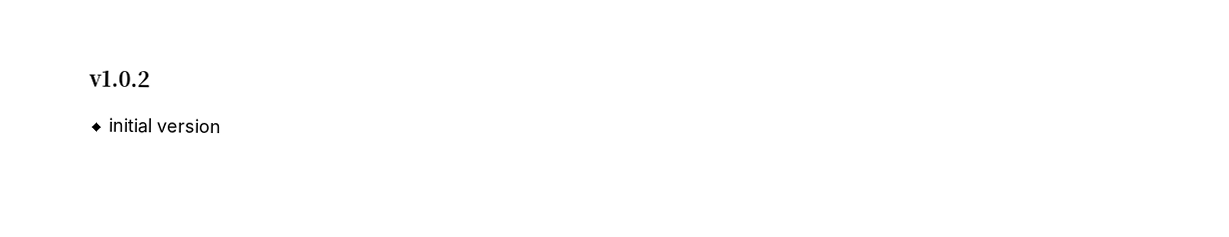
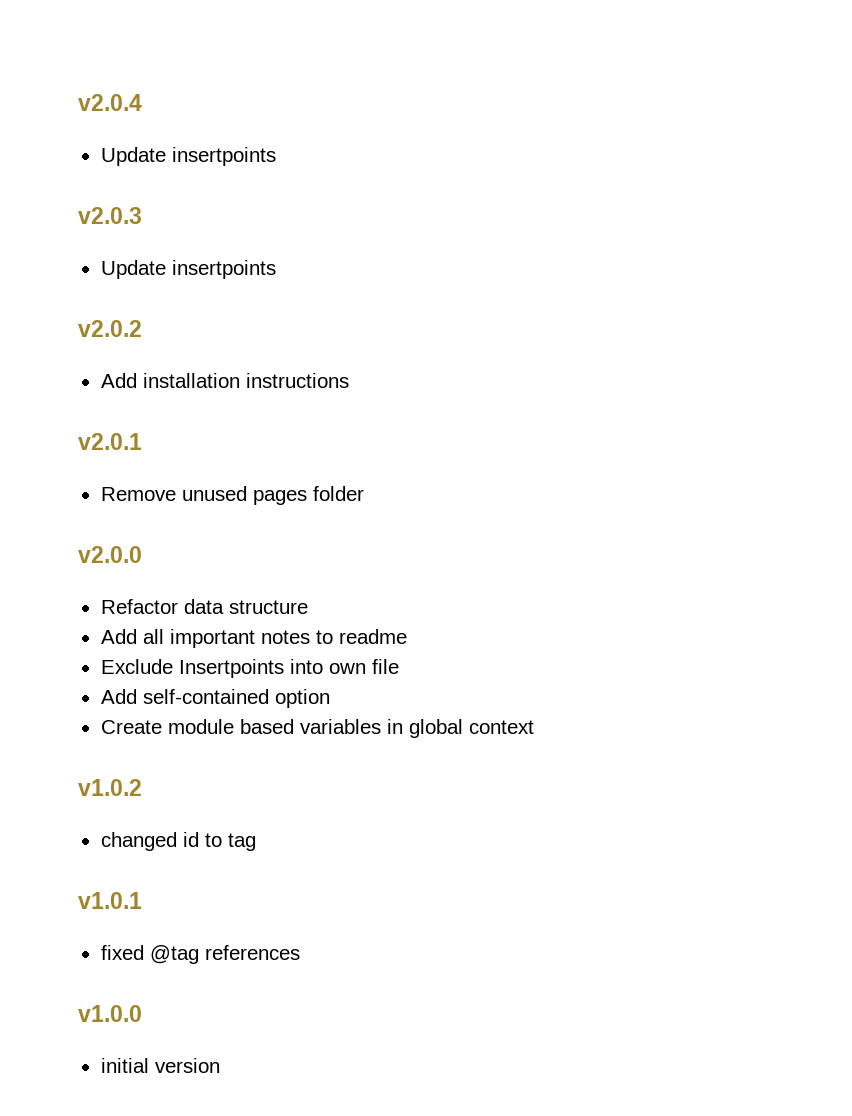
[88,70,150,88] v1.0.2 -> [78,94,142,111] [100,147,276,166] [78,207,142,224] [100,260,276,279] [78,320,142,337] [100,373,349,388] [78,433,142,450] [100,486,364,505] [78,546,142,563] [100,599,308,614] [100,629,407,648] [100,659,399,678] [100,689,330,708] [100,719,534,738] [78,779,142,796] [100,832,256,851] [78,892,142,909] [100,945,300,964] [78,1005,142,1022] v2.0.4 // Update insertpoints // v2.0.3 // Update insertpoints // v2.0.2 // Add installation instructions // v2.0.1 // Remove unused pages folder // v2.0.0 // Refactor data structure // Add all important notes to readme // Exclude Insertpoints into own file // Add self-contained option // Create module based variables in global context // v1.0.2 // changed id to tag // v1.0.1 // fixed @tag references // v1.0.0

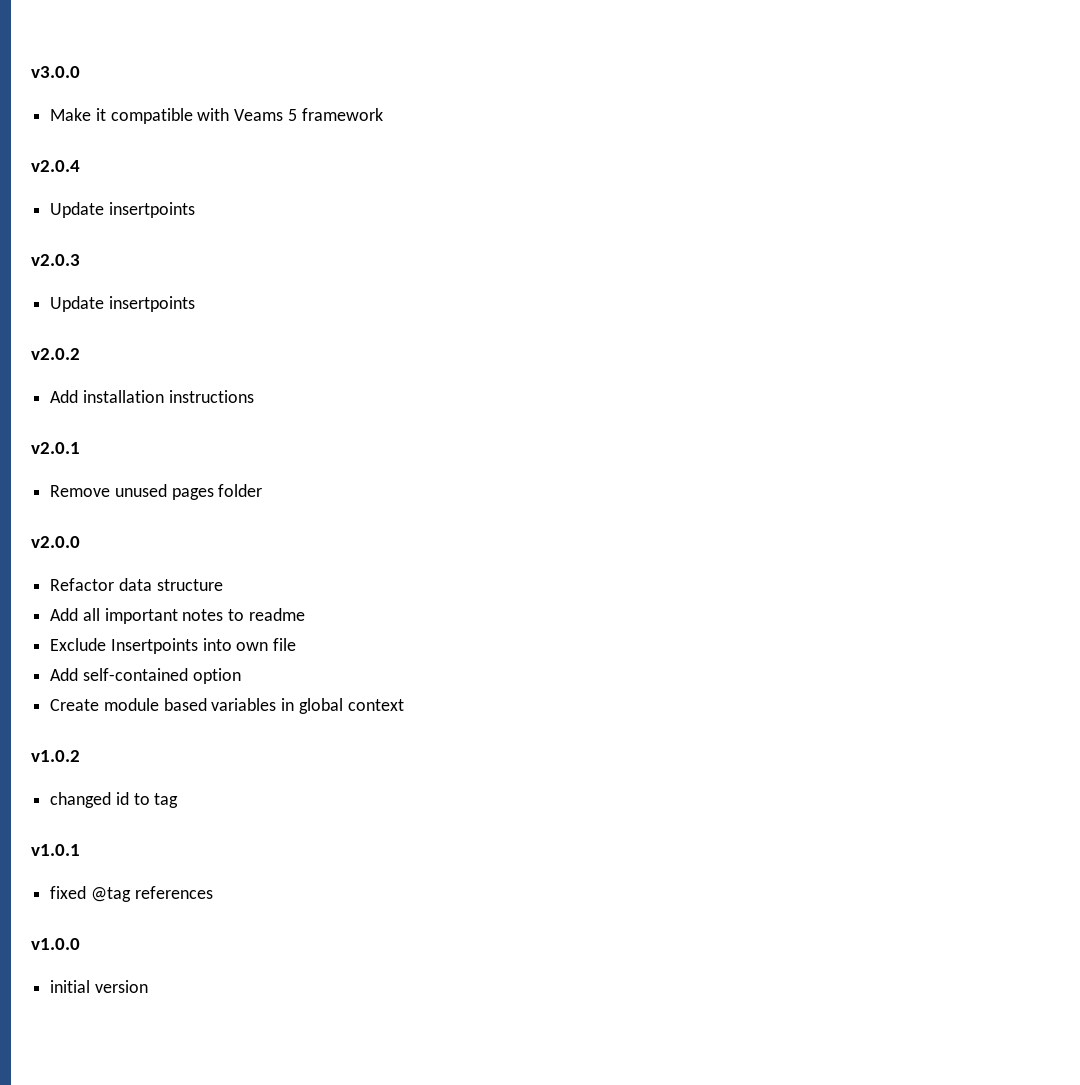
(78, 102) none -> [31,66,80,78] [50,108,383,124] v3.0.0 // Make it compatible with Veams 5 framework //

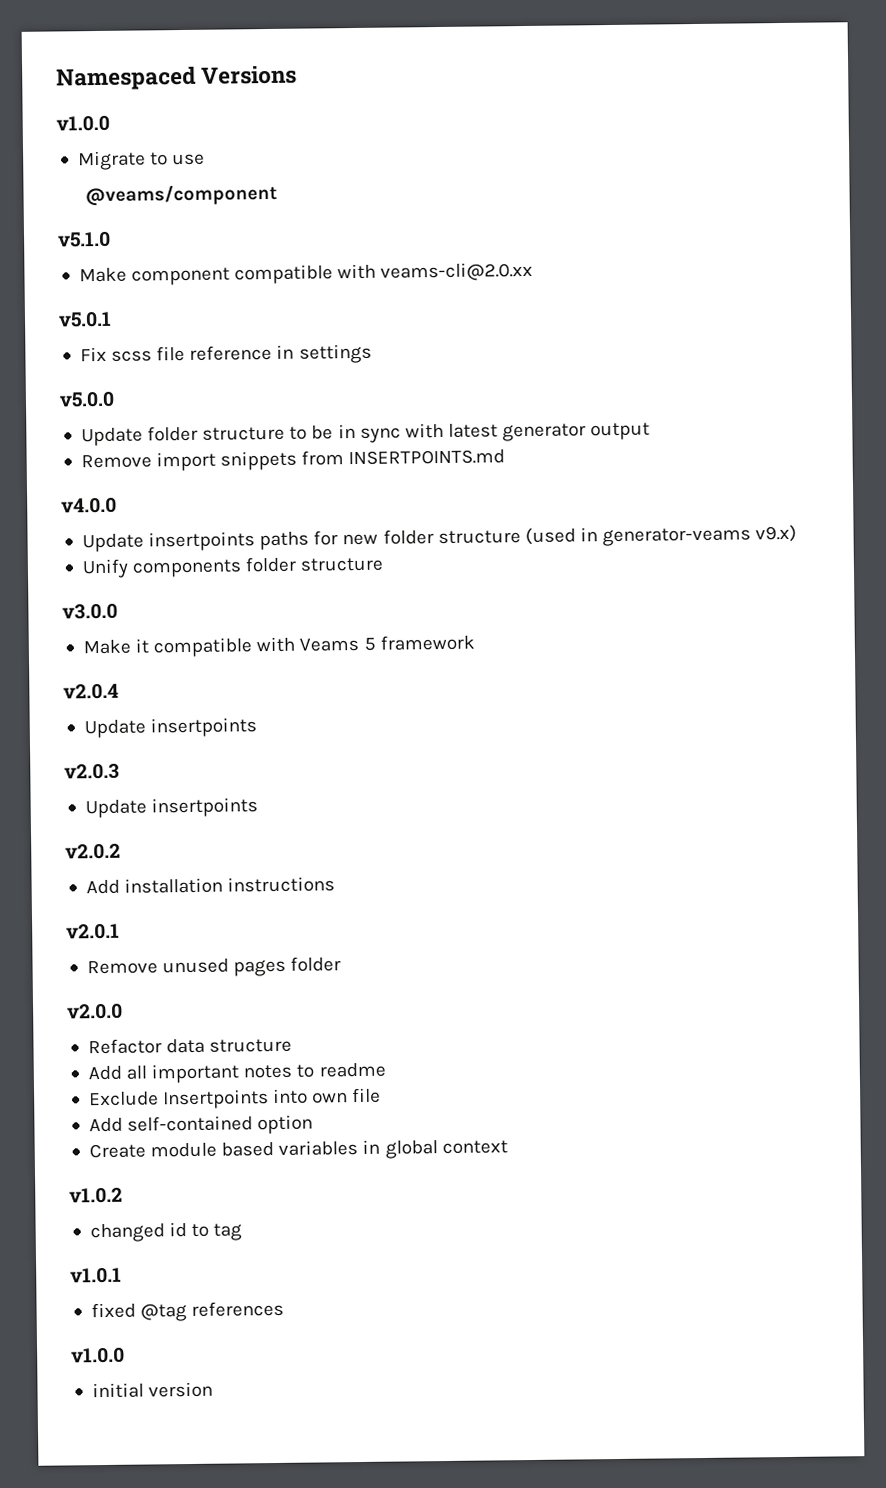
(31, 72) none -> [56,64,298,91] [56,114,110,132] [77,150,206,171] [85,183,279,207] [57,230,111,248] [78,261,534,286] [58,310,112,328] [79,343,372,364] [59,390,115,408] [80,422,651,447] [80,449,506,472] [61,496,117,514] [81,524,798,553] [81,556,384,579] Namespaced Versions // v1.0.0 // Migrate to use // @veams/component // v5.1.0 // Make component compatible with veams-cli@2.0.xx // v5.0.1 // Fix scss file reference in settings // v5.0.0 // Update folder structure to be in sync with latest generator output // Remove import snippets from INSERTPOINTS.md // v4.0.0 // Update insertpoints paths for new folder structure (used in generator-veams v9.x) // Unify components folder structure //

